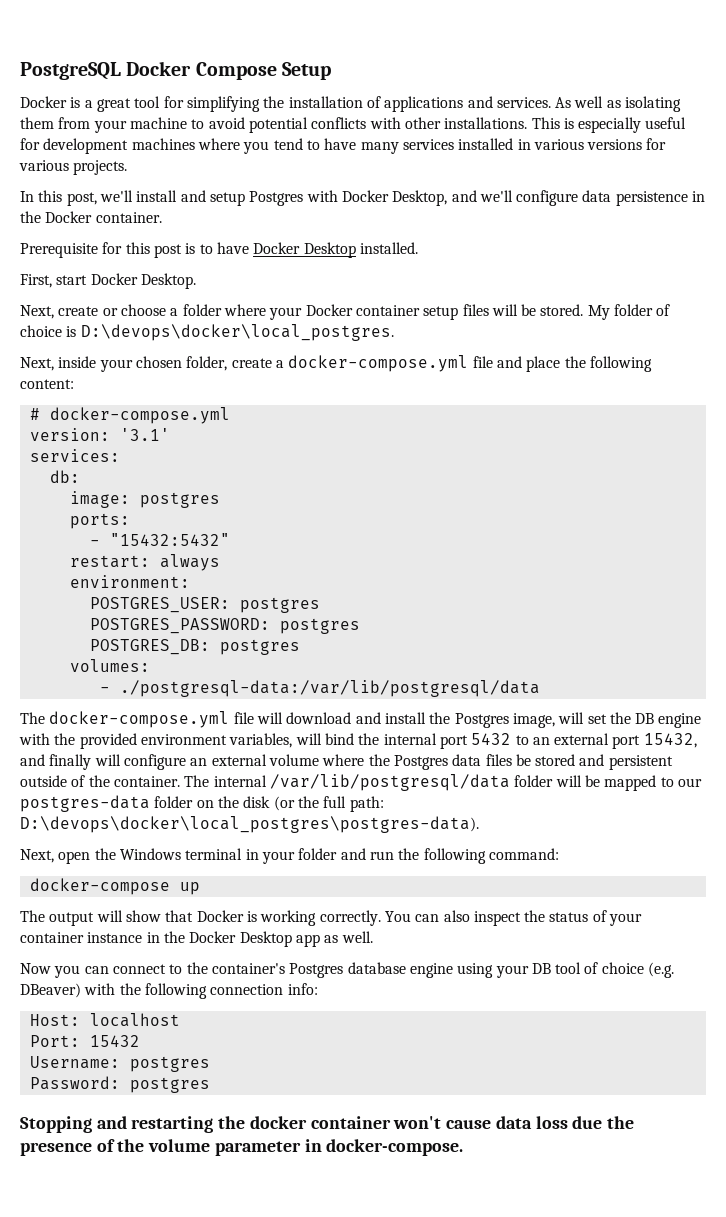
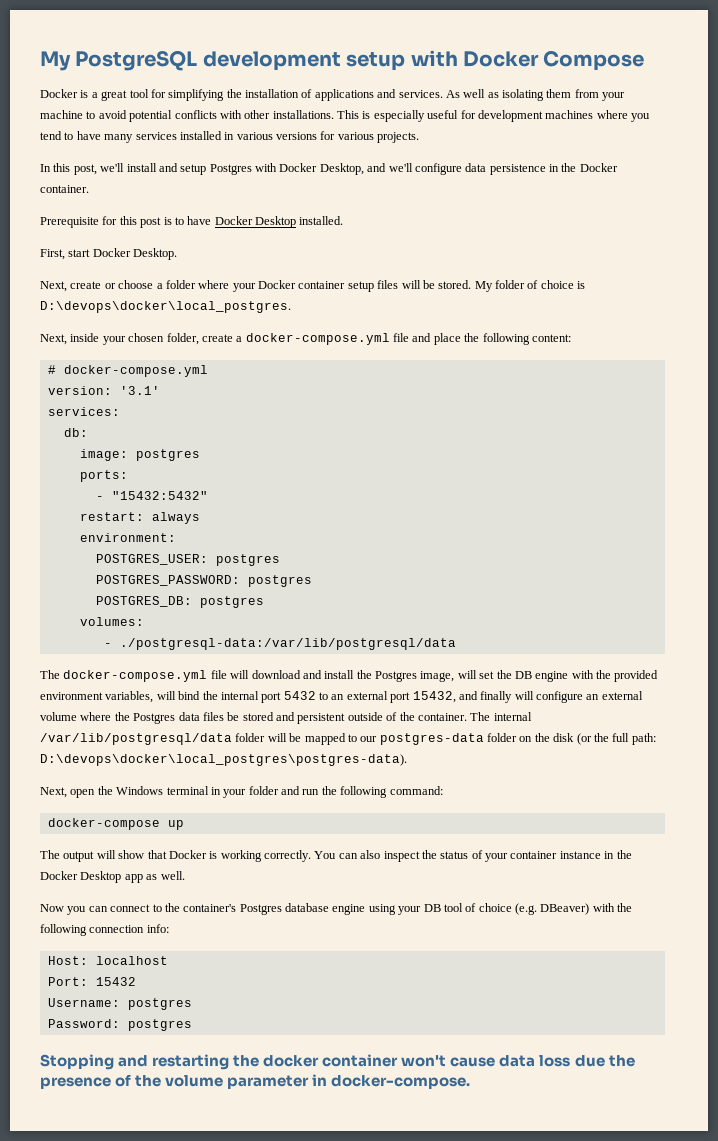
[20,62,121,80] PostgreSQL -> [40,50,458,71] My PostgreSQL development setup with
[281,62,331,80] Setup -> (645, 60) none

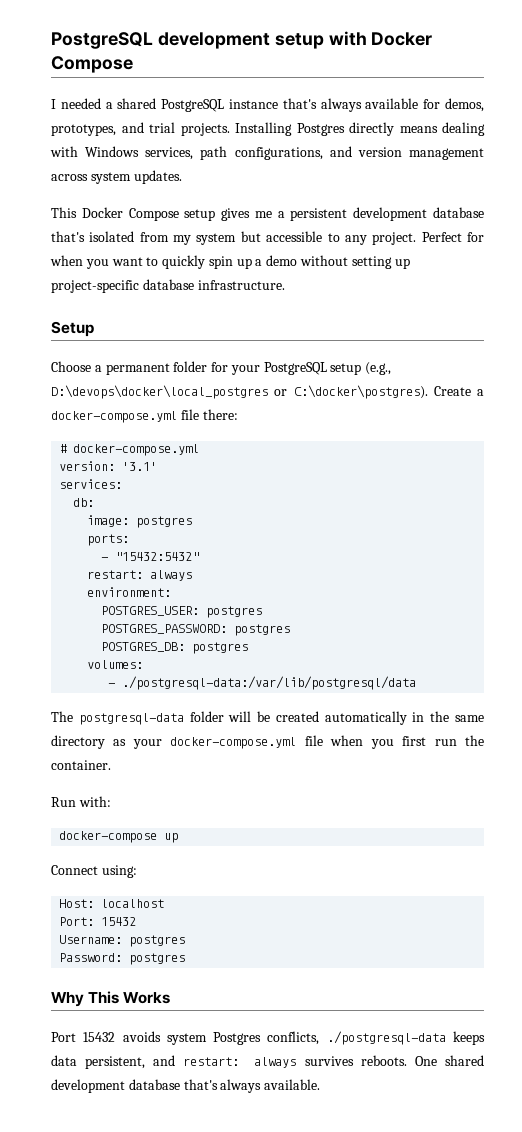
[40,51,71,71] My -> (51, 40) none
[40,89,626,101] [40,110,650,122] [40,131,420,143] [40,163,618,175] [40,185,89,193] [40,216,344,228] [40,248,178,260] [40,280,586,292] [40,301,291,313] [40,333,571,345] Docker is a great tool for simplifying the installation of applications and services. As well as isolating them from your machine to avoid potential conflicts with other installations. This is especially useful for development machines where you tend to have many services installed in various versions for various projects. // In this post, we'll install and setup Postgres with Docker Desktop, and we'll configure data persistence in the Docker container. // Prerequisite for this post is to have Docker Desktop installed. // First, start Docker Desktop. // Next, create or choose a folder where your Docker container setup files will be stored. My folder of choice is D:\devops\docker\local_postgres. // Next, inside your chosen folder, create a docker-compose.yml file and place the following content: -> [51,98,485,112] [51,122,485,136] [50,146,484,160] [51,170,182,184] [51,207,484,221] [51,231,485,245] [50,255,410,269] [51,279,285,293] [51,321,94,337] [51,361,392,375] [51,385,484,399] [51,409,238,423] I needed a shared PostgreSQL instance that's always available for demos, prototypes, and trial projects. Installing Postgres directly means dealing with Windows services, path configurations, and version management across system updates. // This Docker Compose setup gives me a persistent development database that's isolated from my system but accessible to any project. Perfect for when you want to quickly spin up a demo without setting up project-specific database infrastructure. // Setup // Choose a permanent folder for your PostgreSQL setup (e.g., D:\devops\docker\local_postgres or C:\docker\postgres). Create a docker-compose.yml file there:
[63,670,659,682] [40,691,643,703] [40,712,532,724] [40,733,656,745] [40,754,407,766] [40,786,443,798] [47,818,184,830] [40,850,632,862] [40,871,185,883] [40,903,633,915] [40,924,169,936] docker-compose.yml file will download and install the Postgres image, will set the DB engine with the provided environment variables, will bind the internal port 5432 to an external port 15432, and finally will configure an external volume where the Postgres data files be stored and persistent outside of the container. The internal /var/lib/postgresql/data folder will be mapped to our postgres-data folder on the disk (or the full path: D:\devops\docker\local_postgres\postgres-data). // Next, open the Windows terminal in your folder and run the following command: // docker-compose up // The output will show that Docker is working correctly. You can also inspect the status of your container instance in the Docker Desktop app as well. // Now you can connect to the container's Postgres database engine using your DB tool of choice (e.g. DBeaver) with the following connection info: -> [78,711,484,725] [51,735,485,749] [51,760,111,770] [51,796,111,807] [59,831,179,843] [51,865,137,878] postgresql-data folder will be created automatically in the same directory as your docker-compose.yml file when you first run the container. // Run with: // docker-compose up // Connect using:
[40,1054,635,1070] [40,1074,471,1089] Stopping and restarting the docker container won't cause data loss due the presence of the volume parameter in docker-compose. -> [51,991,171,1007] [51,1031,485,1045] [51,1055,484,1069] [51,1079,321,1093] Why This Works // Port 15432 avoids system Postgres conflicts, ./postgresql-data keeps data persistent, and restart: always survives reboots. One shared development database that's always available.

